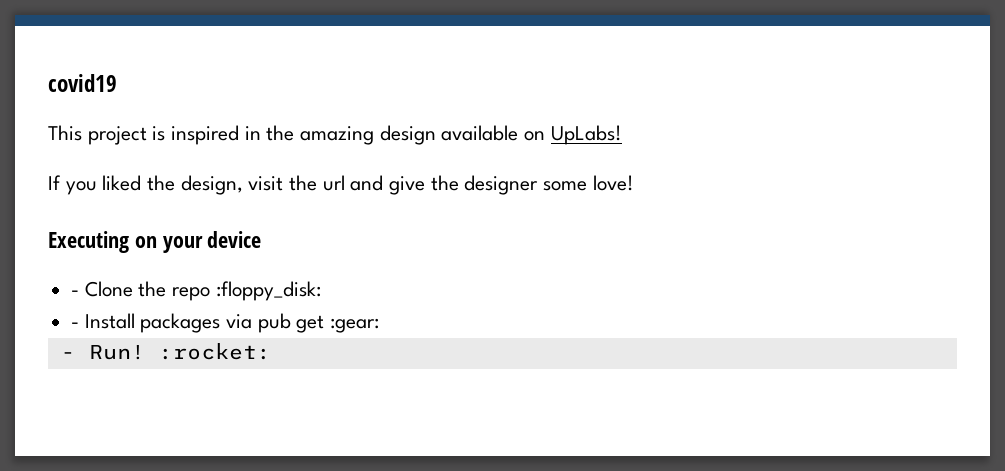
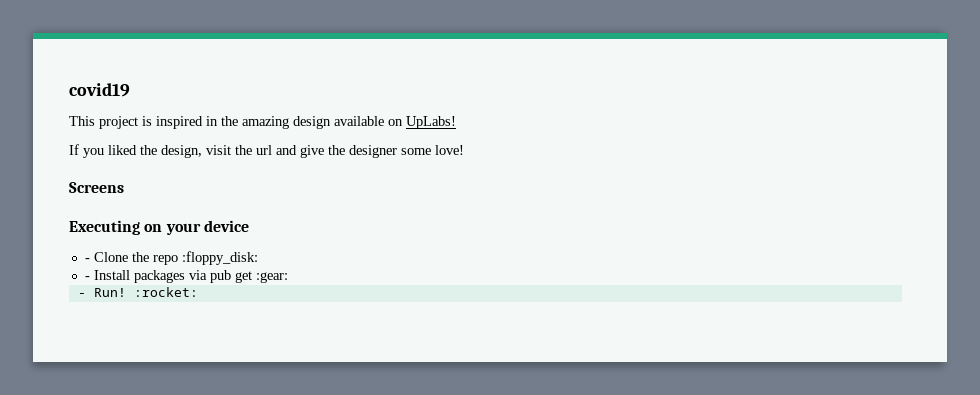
(634, 183) none -> [69,182,124,193] // Screens

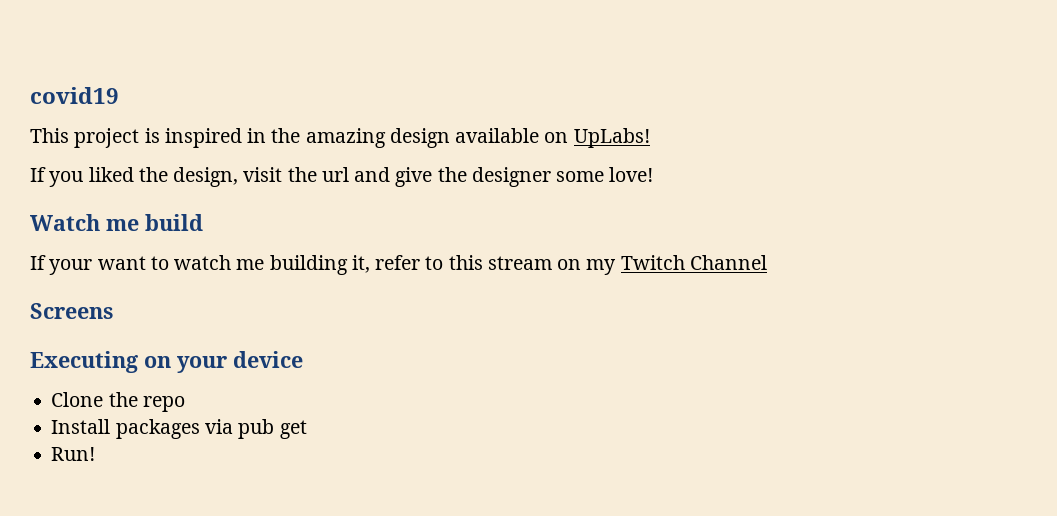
(464, 150) none -> [30,214,203,231] [30,255,767,275] // Watch me build // If your want to watch me building it, refer to this stream on my Twitch Channel
[84,258,90,262] - -> (303, 359) none
[181,251,258,265] [84,276,90,280] :floppy_disk: // - -> (185, 404) //
[255,272,288,283] [77,287,198,297] :gear: // - Run! :rocket: -> [51,447,96,461] // Run!

